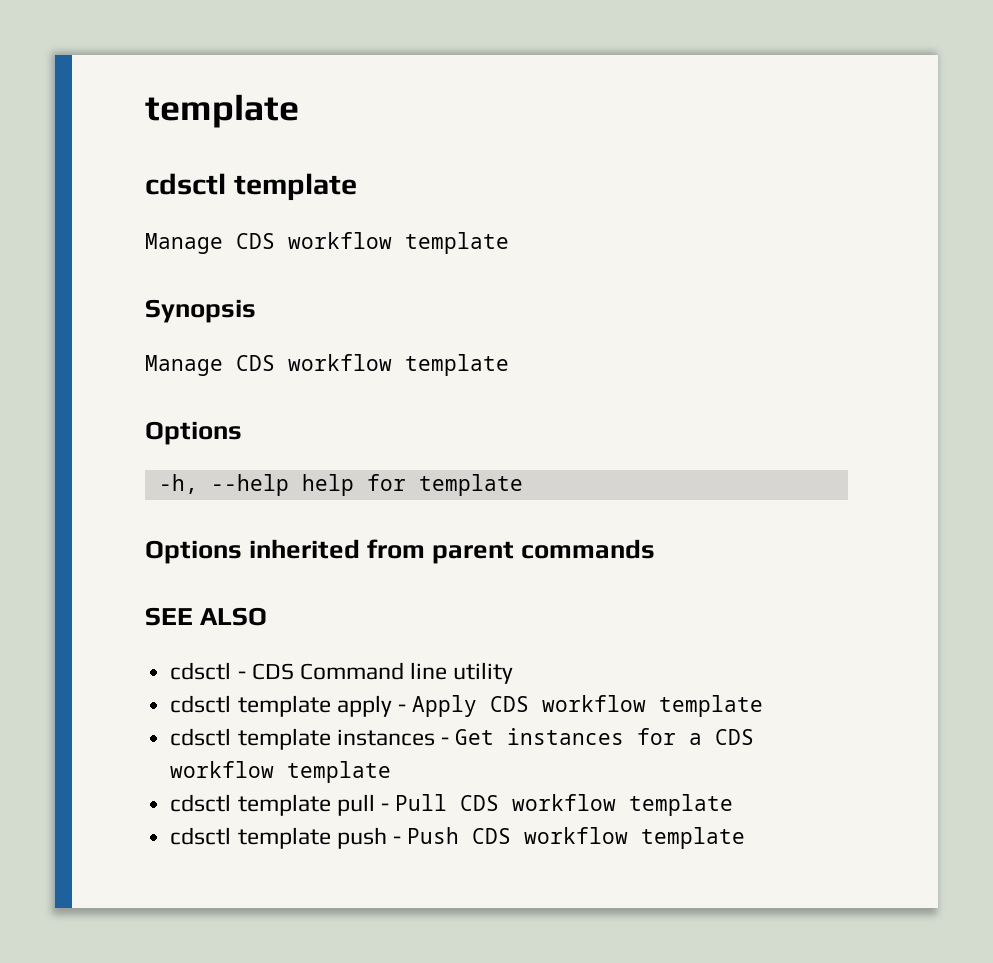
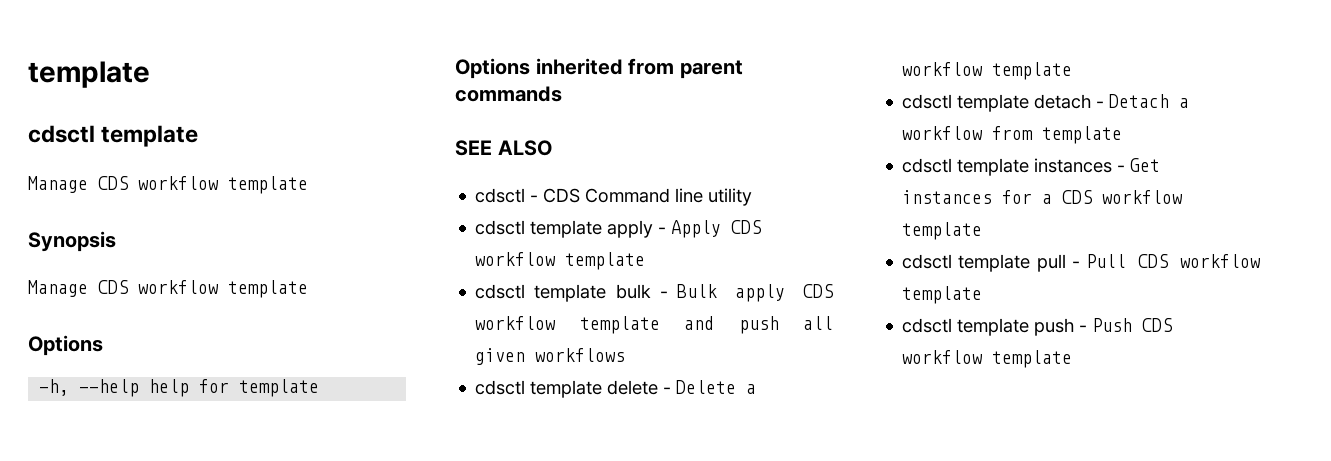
(764, 706) none -> [475,284,834,302] [475,316,833,334] [475,348,626,365] [475,380,757,398] [902,62,1073,80] [902,94,1190,112] [902,126,1123,144] // cdsctl template bulk - Bulk apply CDS workflow template and push all given workflows // cdsctl template delete - Delete a workflow template // cdsctl template detach - Detach a workflow from template

